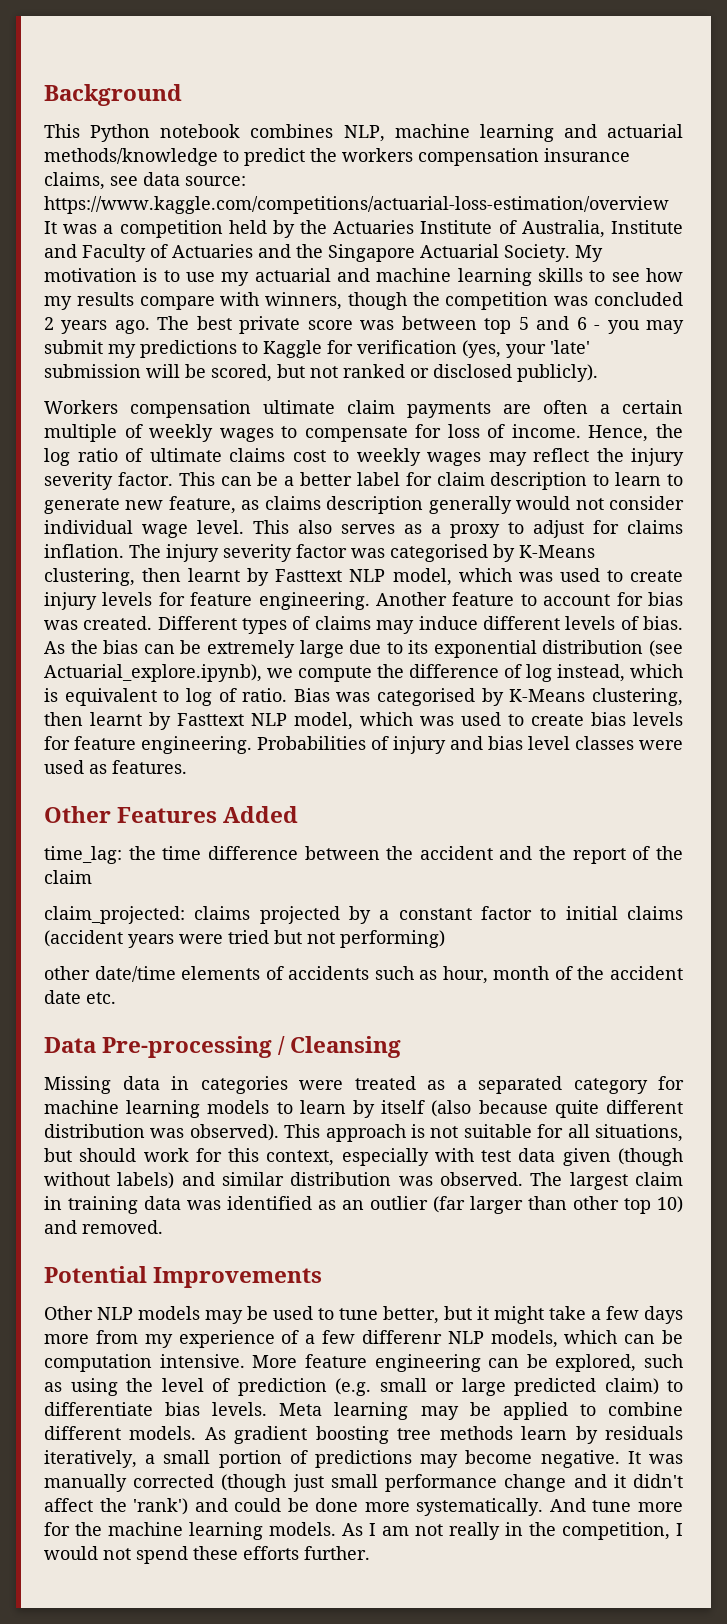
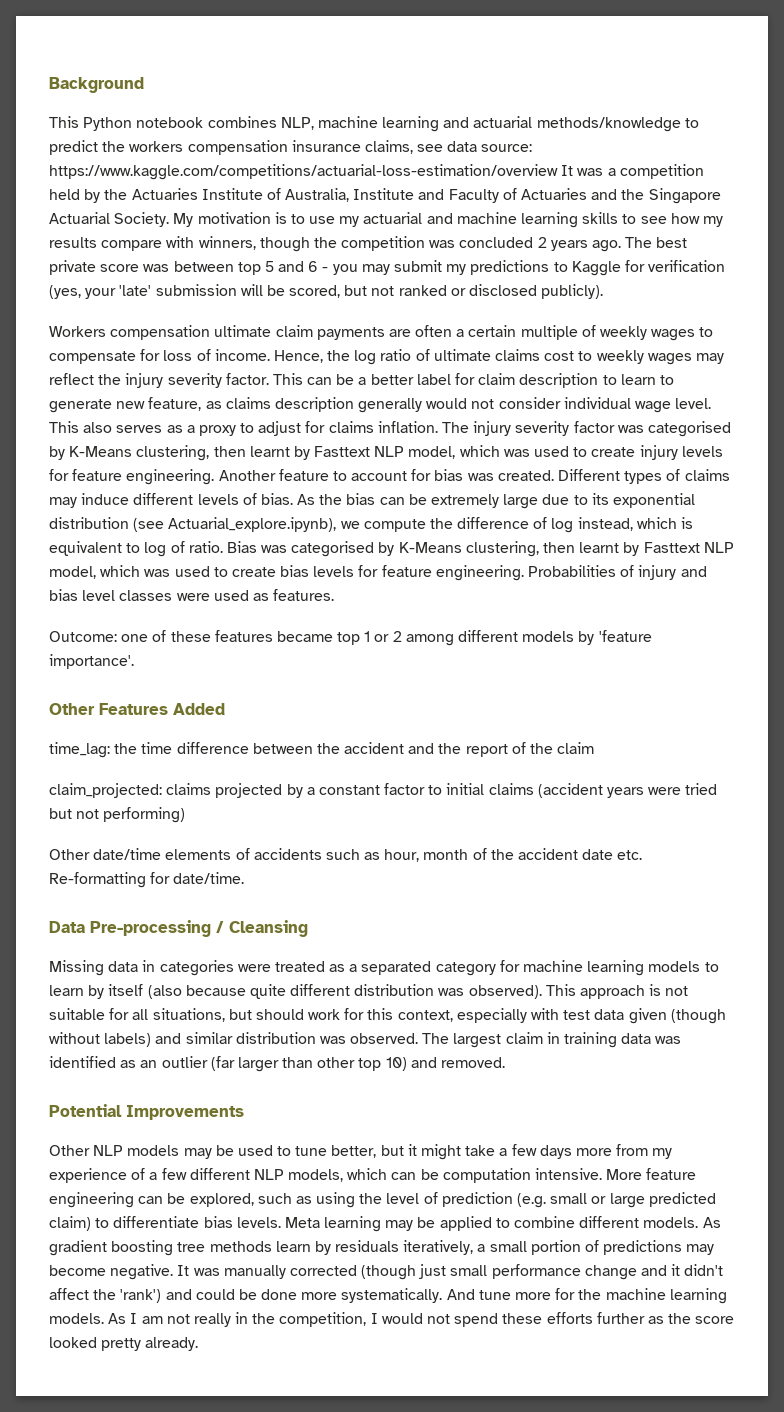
(187, 767) none -> [49,630,652,646] [49,654,134,669] // Outcome: one of these features became top 1 or 2 among different models by 'feature importance'.
[44,966,90,980] other -> [49,849,90,860] Other
(116, 998) none -> [49,872,245,888] Re-formatting for date/time.
[361,1330,442,1344] differenr -> [189,1168,250,1180] different
[304,1546,370,1560] further. -> [596,1312,735,1324] [49,1337,199,1351] further as the score looked pretty already.

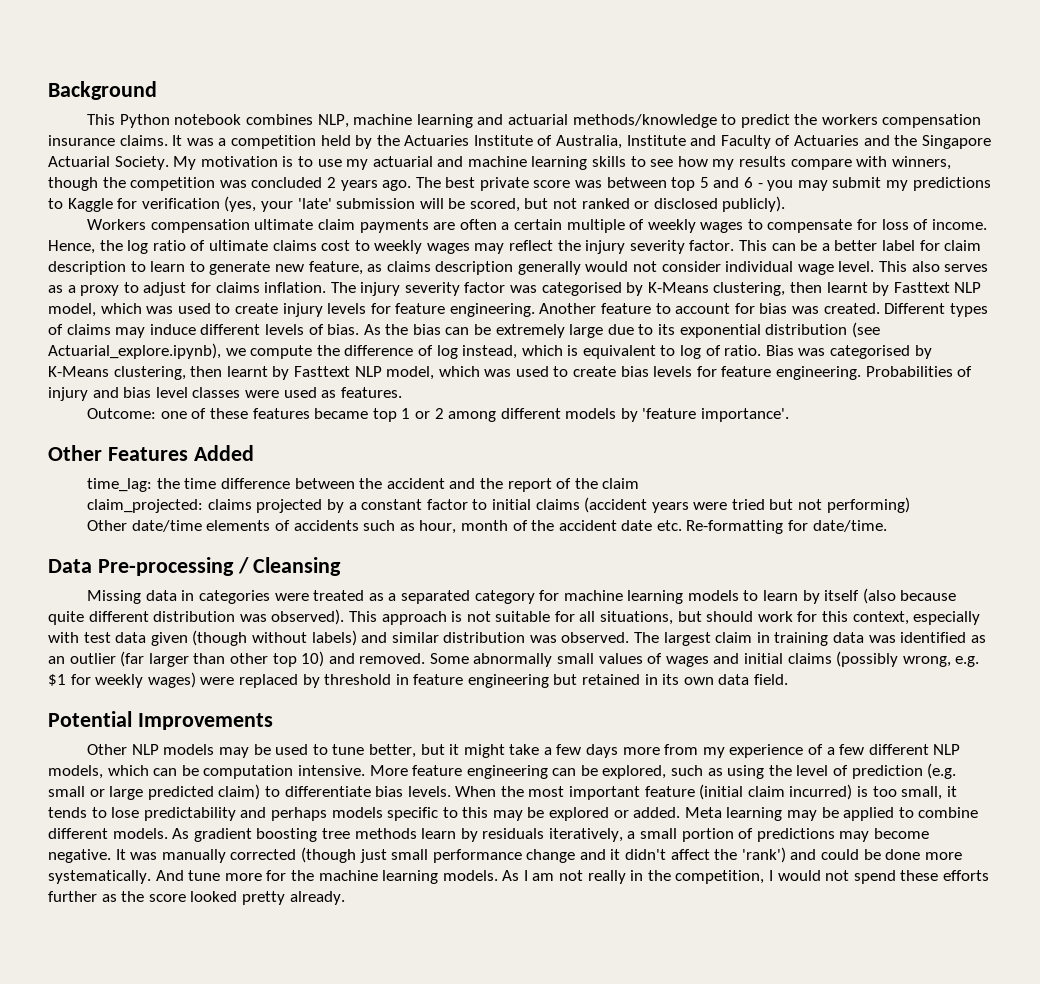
[364,140,533,154] [49,164,558,180] claims, see data source: https://www.kaggle.com/competitions/actuarial-loss-estimation/overview -> [119,135,168,146] claims.
(506, 1062) none -> [429,651,980,667] [48,672,789,688] Some abnormally small values of wages and initial claims (possibly wrong, e.g. $1 for weekly wages) were replaced by threshold in feature engineering but retained in its own data field.
(281, 1222) none -> [455,784,957,800] [48,807,681,821] When the most important feature (initial claim incurred) is too small, it tends to lose predictability and perhaps models specific to this may be explored or added.

